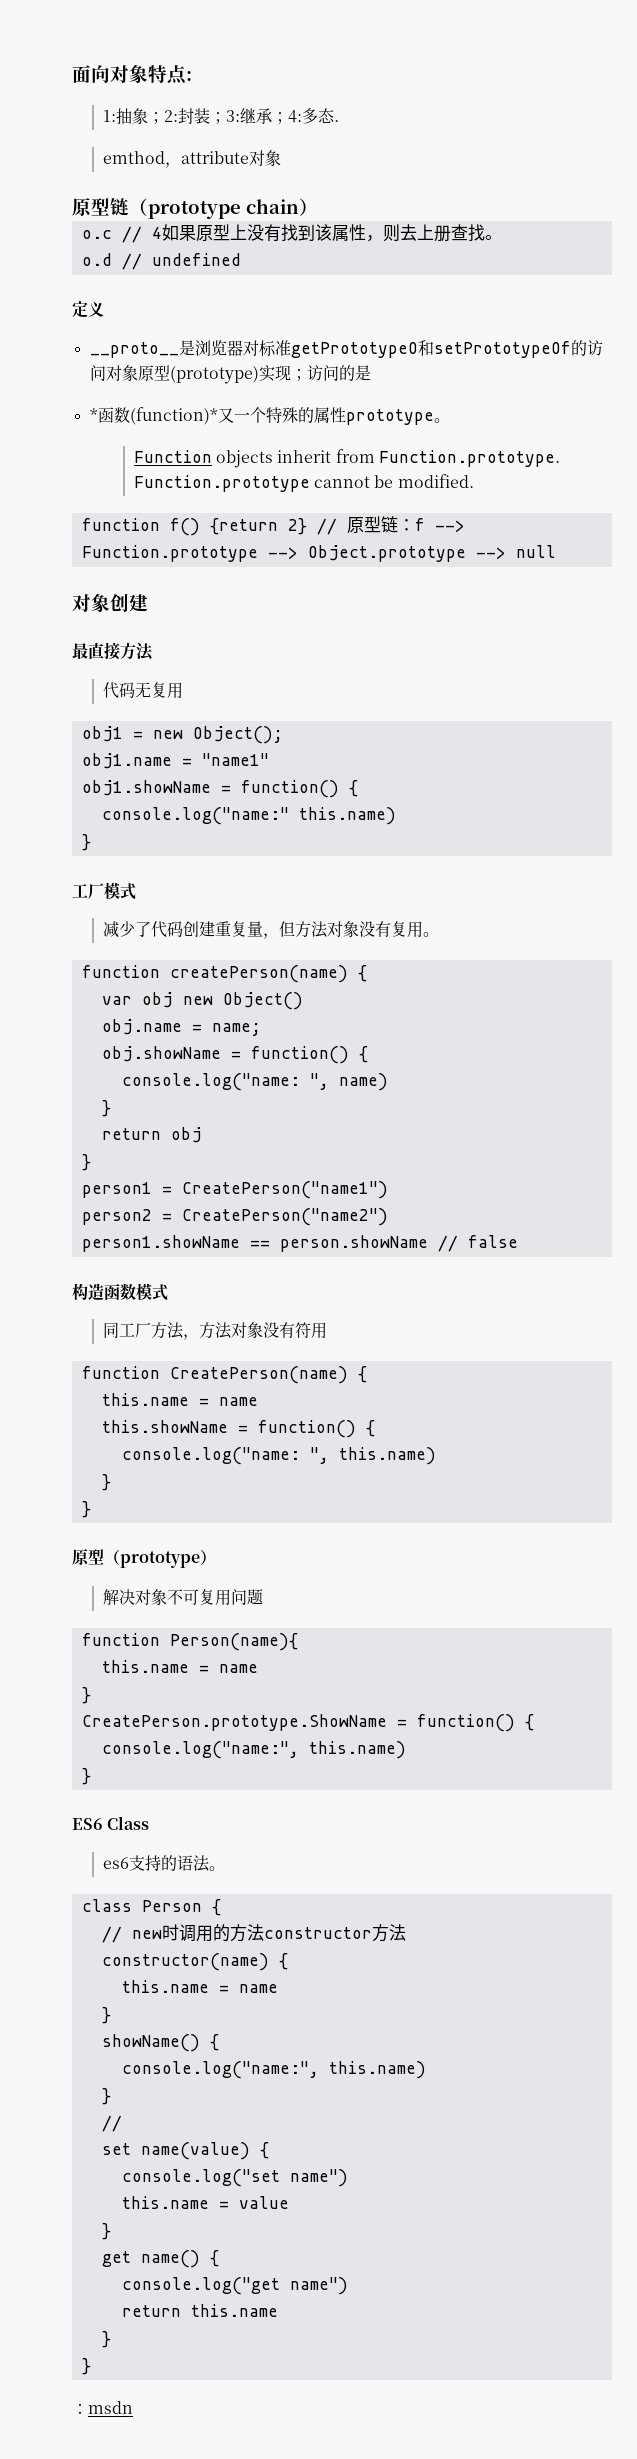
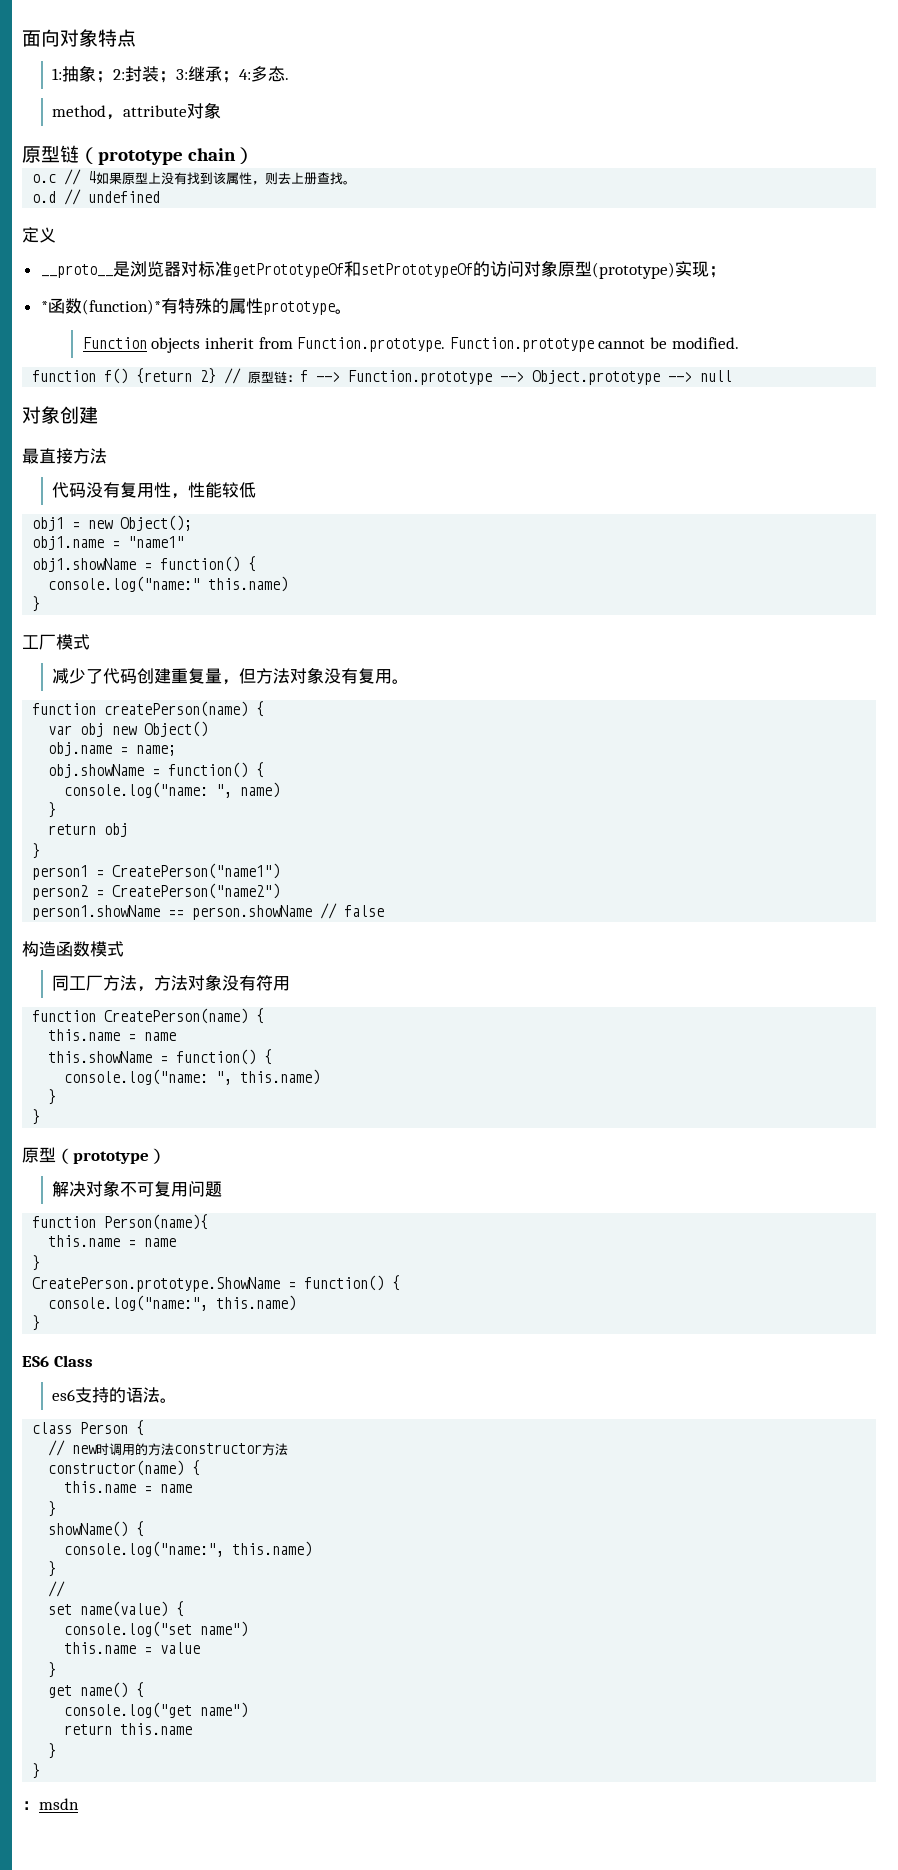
[186,71,192,81] : -> (136, 38) none
[102,151,165,164] emthod -> [52,105,107,117] method
[290,342,418,358] getPrototypeO -> [231,263,344,278] getPrototypeOf
[306,365,371,381] 访问的是 -> (726, 272) none
[217,407,266,423] 又一个 -> [160,298,178,314] 有
[134,682,183,699] 无复用 -> [86,482,257,499] 没有复用性，性能较低

